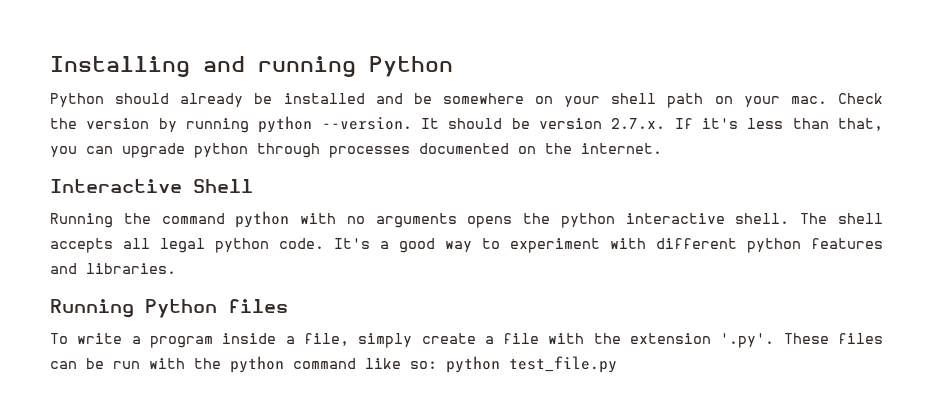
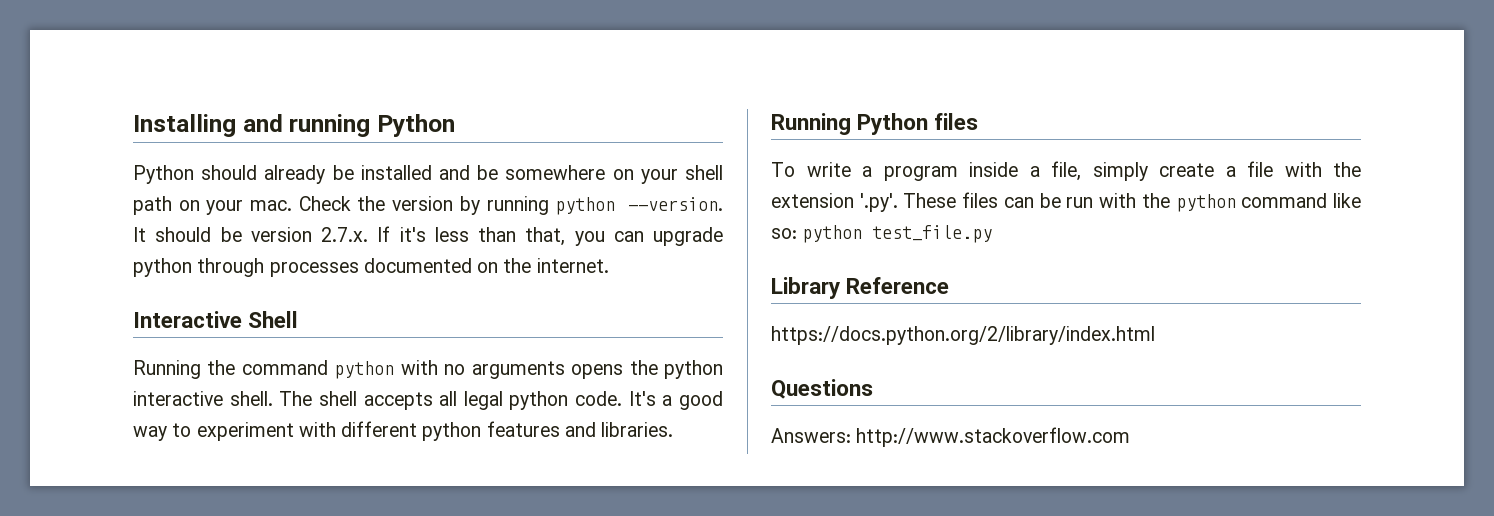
(617, 364) none -> [771,277,950,299] [771,326,1155,345] [771,379,873,399] [771,427,1131,447] // Library Reference // https://docs.python.org/2/library/index.html // Questions // Answers: http://www.stackoverflow.com

